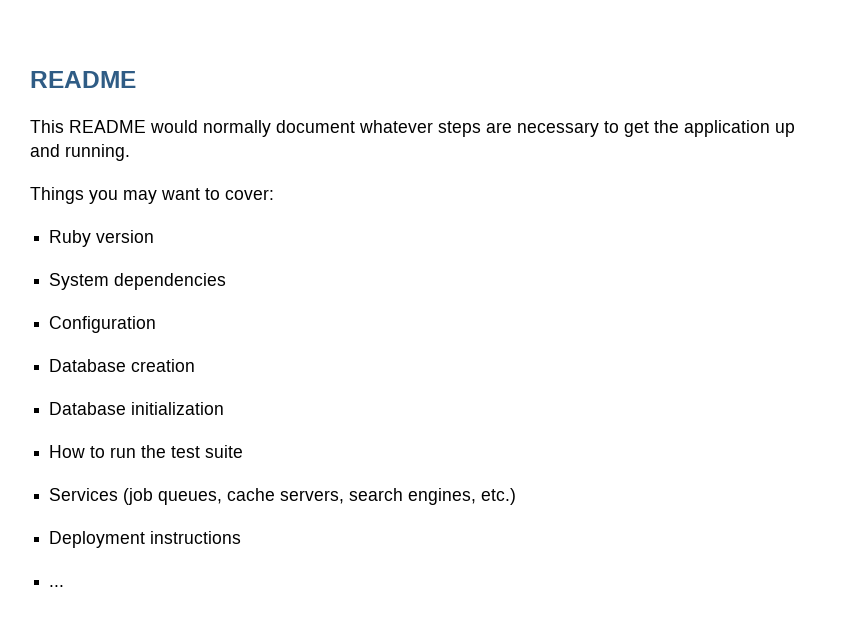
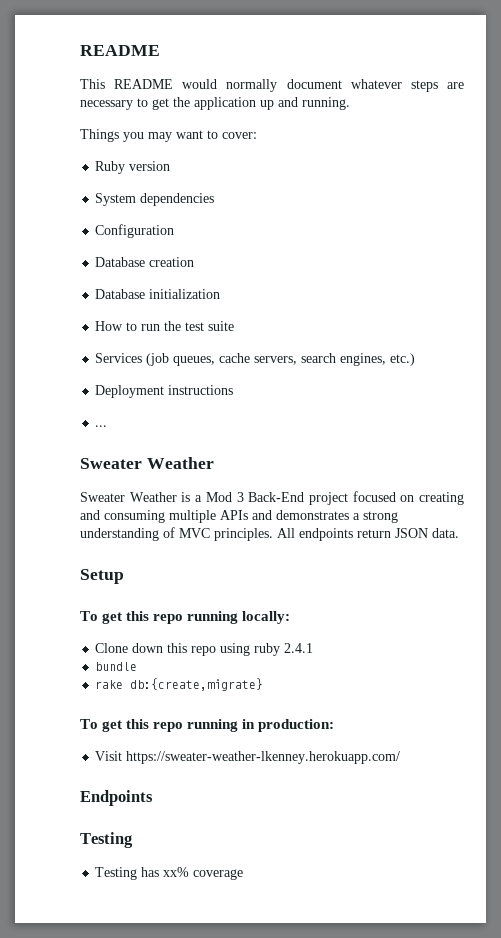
(65, 586) none -> [80,457,214,469] [80,491,464,505] [80,510,398,523] [80,527,459,541] [80,569,124,584] [80,611,291,624] [95,643,314,656] [95,662,138,671] [95,678,264,691] [80,719,335,732] [95,751,401,764] [80,790,153,806] [80,832,133,848] [95,867,244,880] // Sweater Weather // Sweater Weather is a Mod 3 Back-End project focused on creating and consuming multiple APIs and demonstrates a strong understanding of MVC principles. All endpoints return JSON data. // Setup // To get this repo running locally: // Clone down this repo using ruby 2.4.1 // bundle // rake db:{create,migrate} // To get this repo running in production: // Visit https://sweater-weather-lkenney.herokuapp.com/ // Endpoints // Testing // Testing has xx% coverage

